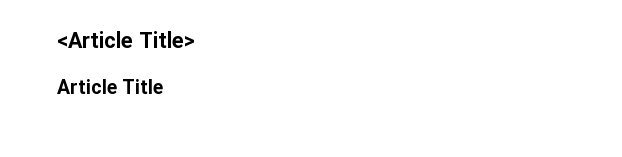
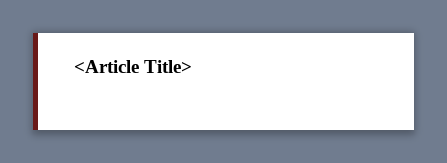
[57,79,164,94] // Article Title -> (193, 66) none

